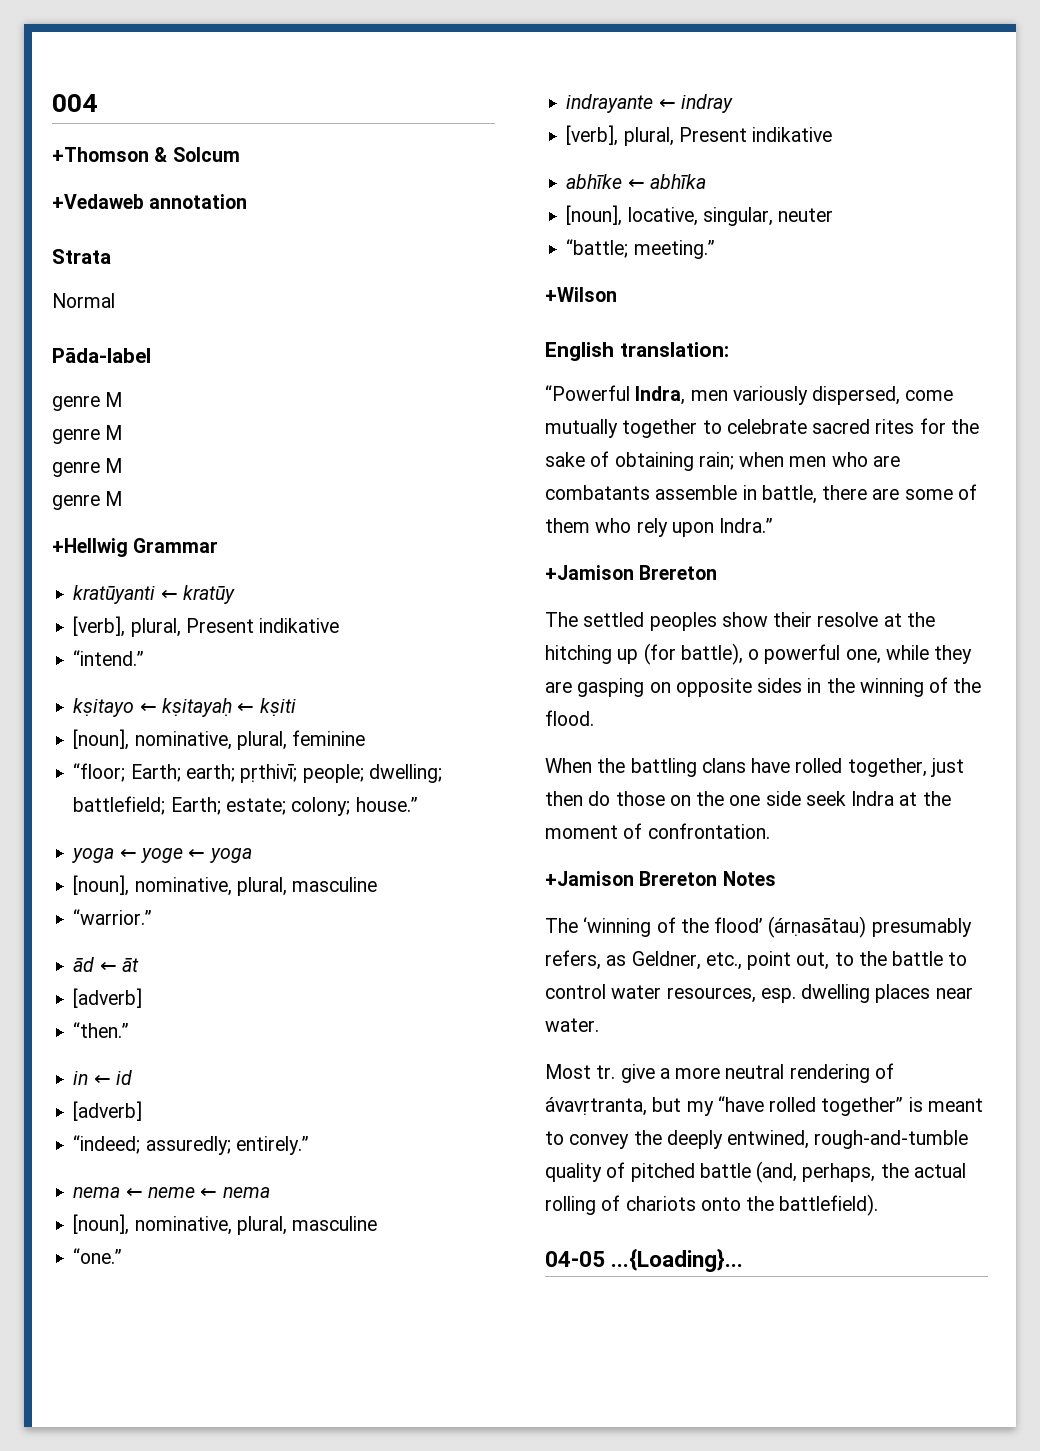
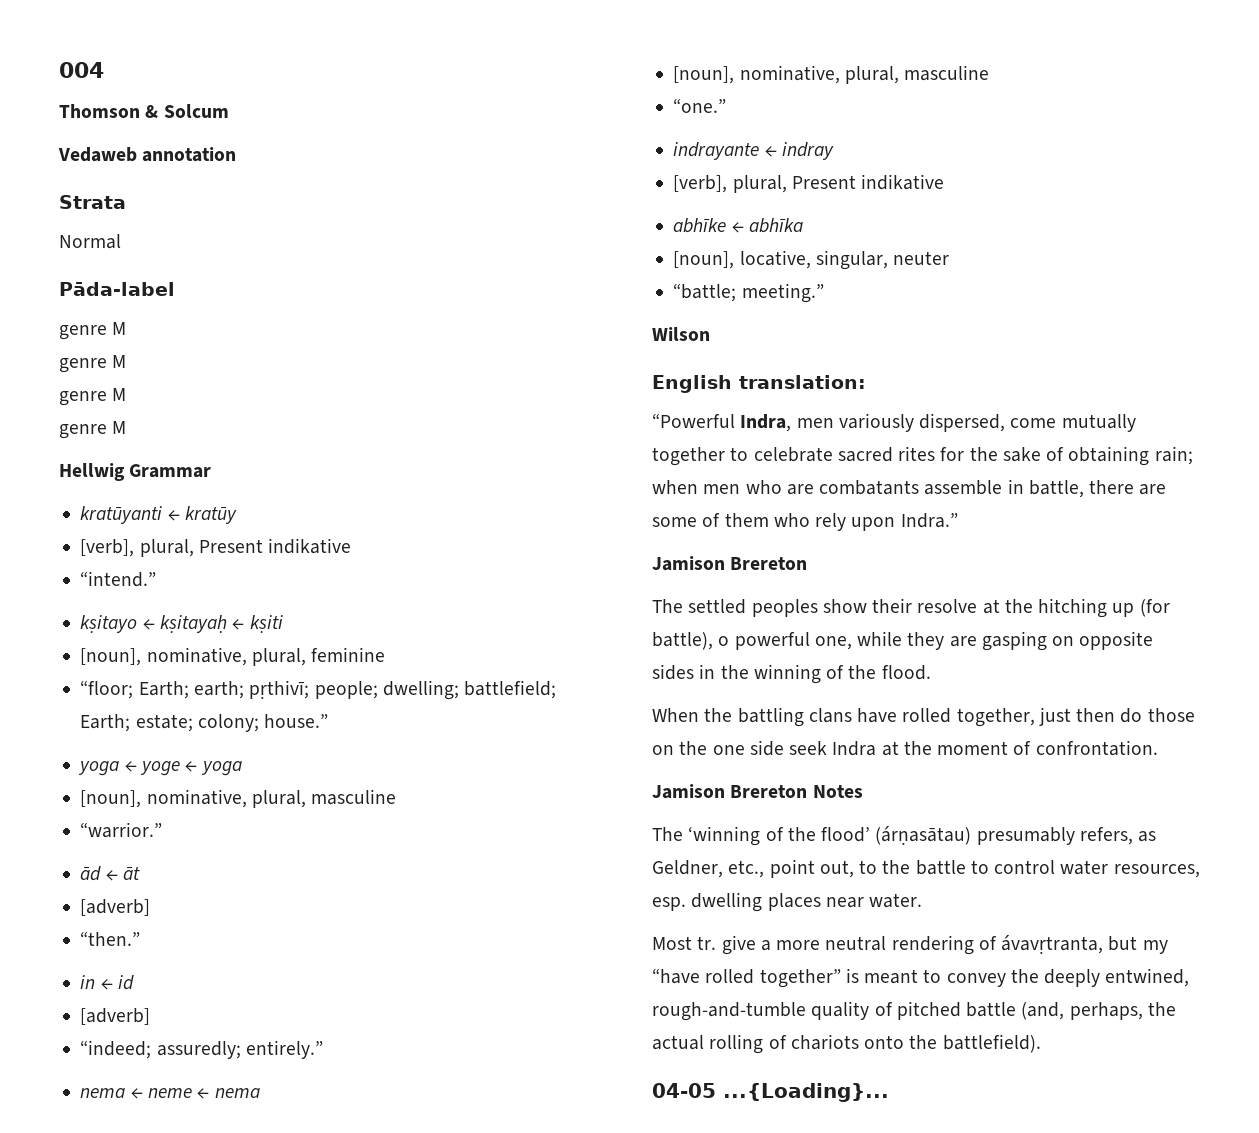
[52,147,149,162] +Thomson -> [59,104,140,118] Thomson
[52,194,144,209] +Vedaweb -> [58,147,137,162] Vedaweb
[52,538,128,557] +Hellwig -> [59,463,125,481] Hellwig
[545,287,617,302] +Wilson -> [652,327,710,341] Wilson
[545,565,634,580] +Jamison -> [652,556,725,571] Jamison
[545,871,634,886] +Jamison -> [652,784,725,799] Jamison

